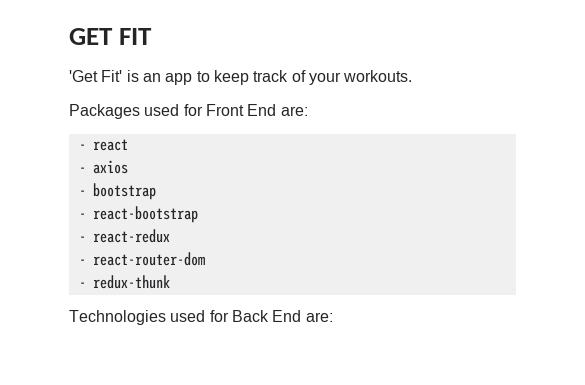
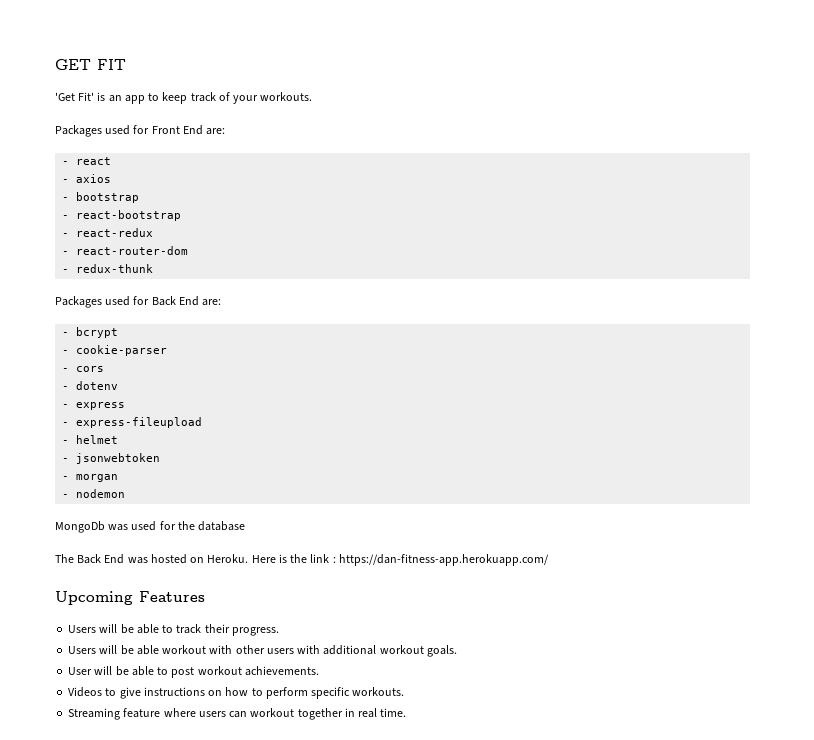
[69,310,166,325] Technologies -> [55,296,102,308] Packages
(333, 317) none -> [62,327,119,338] [62,345,168,356] [62,366,105,372] [62,381,119,390] [62,402,126,410] [62,417,203,428] [62,435,119,444] [62,453,161,464] [62,474,119,482] [62,489,126,498] [55,521,246,533] [55,554,549,566] [55,591,205,605] [68,624,279,636] [68,645,457,657] [68,666,319,678] [68,687,405,699] [68,708,407,720] // - bcrypt // - cookie-parser // - cors // - dotenv // - express // - express-fileupload // - helmet // - jsonwebtoken // - morgan // - nodemon // MongoDb was used for the database // The Back End was hosted on Heroku. Here is the link : https://dan-fitness-app.herokuapp.com/ // Upcoming Features // Users will be able to track their progress. // Users will be able workout with other users with additional workout goals. // User will be able to post workout achievements. // Videos to give instructions on how to perform specific workouts. // Streaming feature where users can workout together in real time.

